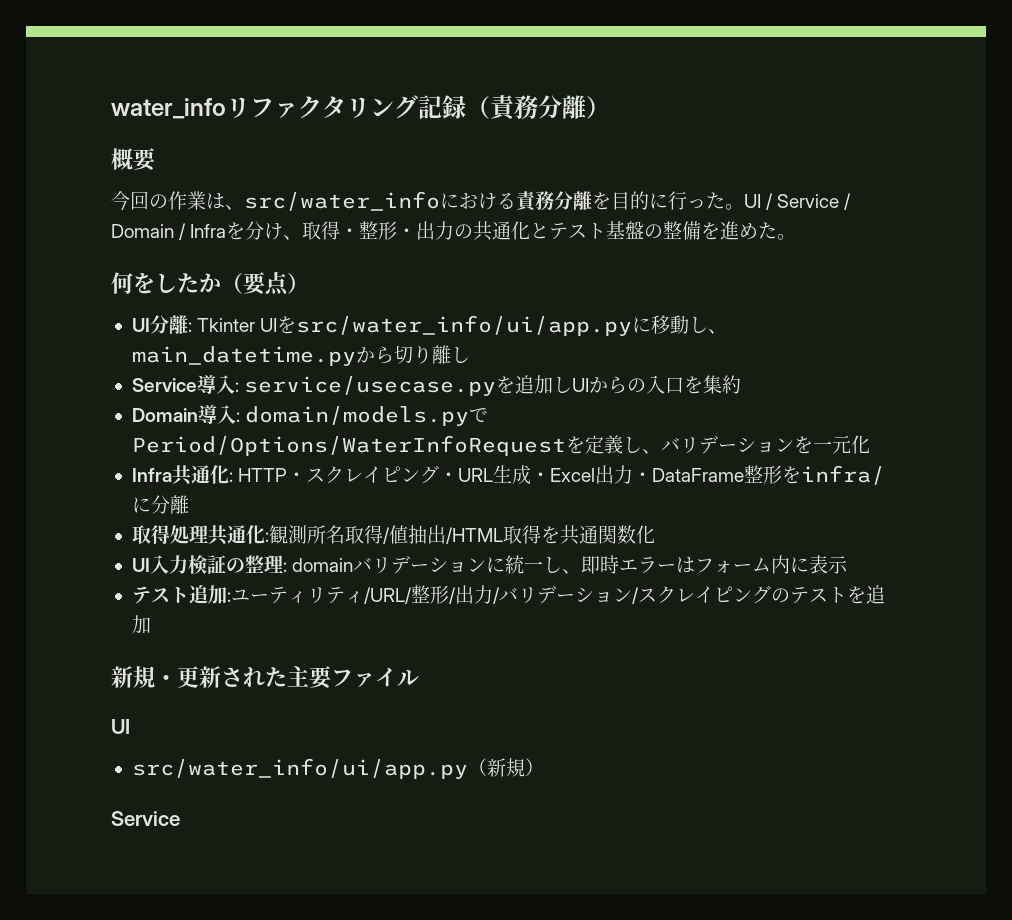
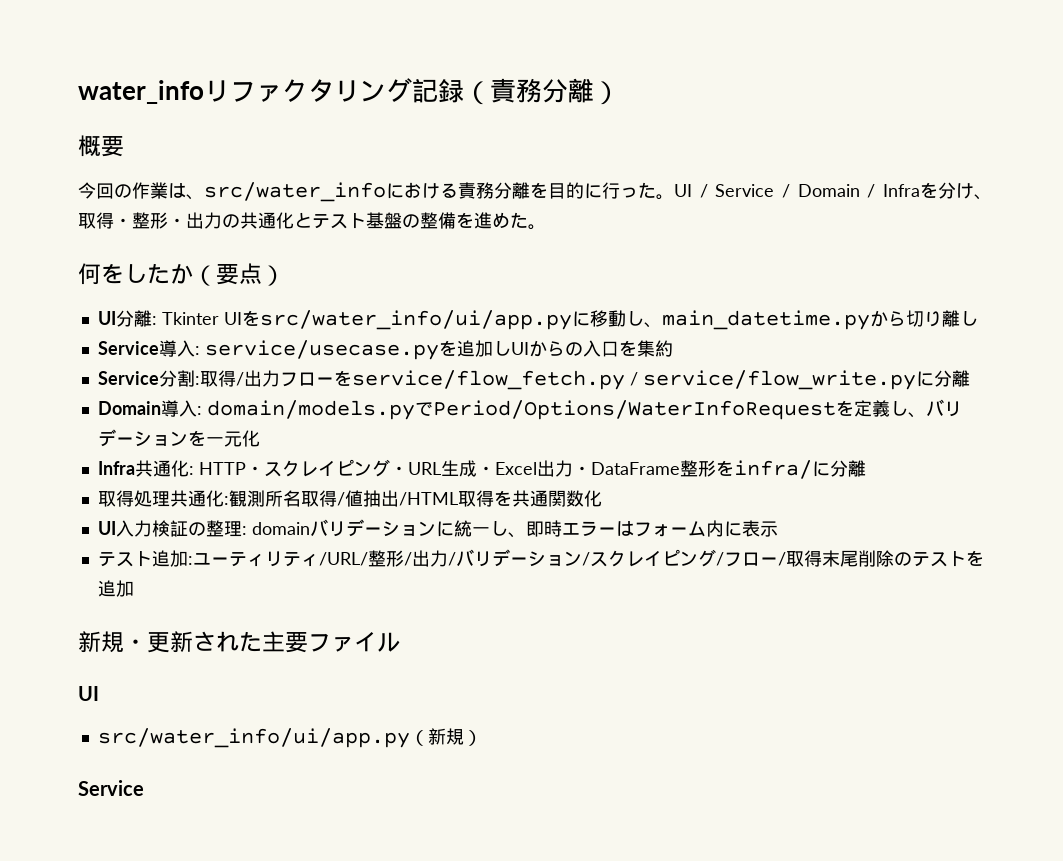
(742, 384) none -> [97,370,970,390] // Service分割:取得/出力フローをservice/flow_fetch.py / service/flow_write.pyに分離
(771, 594) none -> [715,550,894,567] /フロー/取得末尾削除

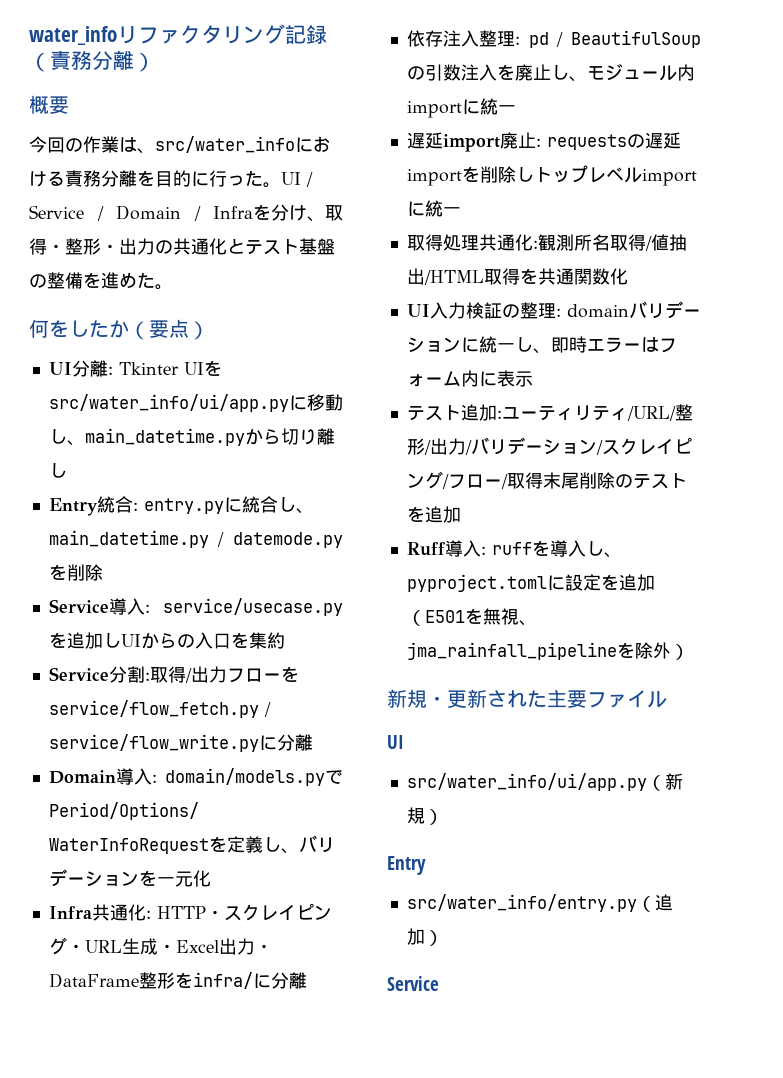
(978, 318) none -> [48,496,314,516] [48,530,343,548] [48,564,103,581] // Entry統合: entry.pyに統合し、main_datetime.py / datemode.pyを削除
(866, 468) none -> [406,30,701,48] [406,64,695,82] [406,98,516,118] [406,132,681,152] [406,165,697,186] [406,200,461,217] // 依存注入整理: pd / BeautifulSoupの引数注入を廃止し、モジュール内importに統一 // 遅延import廃止: requestsの遅延importを削除しトップレベルimportに統一
(134, 588) none -> [406,540,622,558] [406,574,655,592] [406,608,537,626] [406,642,689,660] // Ruff導入: ruffを導入し、pyproject.tomlに設定を追加（E501を無視、jma_rainfall_pipelineを除外）
(482, 738) none -> [387,856,426,875] [406,894,673,912] [406,928,443,946] // Entry // src/water_info/entry.py（追加）

